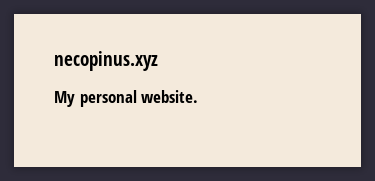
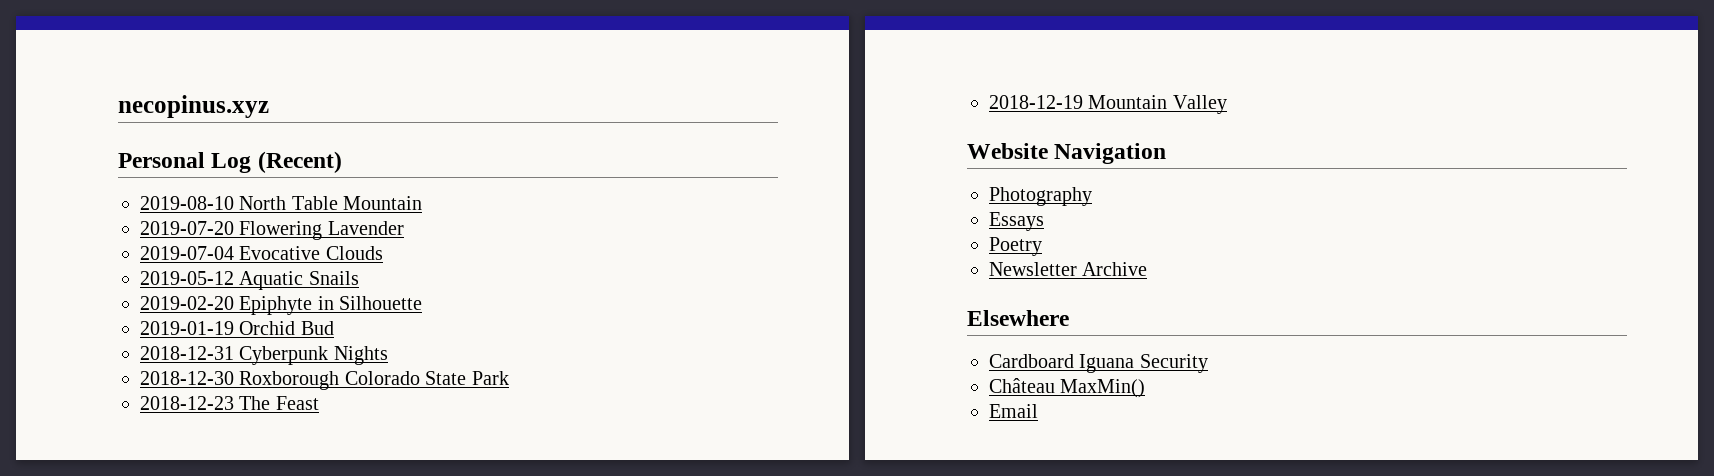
[54,90,199,107] My personal website. -> [118,151,342,173] [140,196,423,210] [140,221,404,240] [140,246,383,260] [140,271,359,290] [140,296,423,315] [140,321,334,335] [140,346,388,365] [140,371,509,390] [140,396,319,410] [989,95,1227,114] [967,143,1167,164] [989,187,1092,206] [989,212,1044,231] [989,237,1042,256] [989,262,1148,276] [967,310,1069,326] [989,354,1208,373] [989,378,1146,398] [989,404,1038,418] Personal Log (Recent) // 2019-08-10 North Table Mountain // 2019-07-20 Flowering Lavender // 2019-07-04 Evocative Clouds // 2019-05-12 Aquatic Snails // 2019-02-20 Epiphyte in Silhouette // 2019-01-19 Orchid Bud // 2018-12-31 Cyberpunk Nights // 2018-12-30 Roxborough Colorado State Park // 2018-12-23 The Feast // 2018-12-19 Mountain Valley // Website Navigation // Photography // Essays // Poetry // Newsletter Archive // Elsewhere // Cardboard Iguana Security // Château MaxMin() // Email

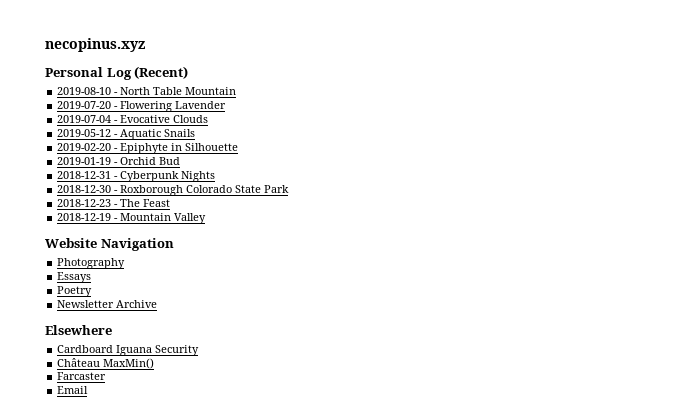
(234, 203) none -> [114,92,119,95] -
(234, 228) none -> [114,106,119,109] -
(234, 253) none -> [114,120,119,123] -
(234, 278) none -> [114,134,119,137] -
(234, 303) none -> [114,148,119,151] -
(234, 328) none -> [114,162,119,165] -
(234, 353) none -> [114,176,119,179] -
(234, 378) none -> [114,190,119,193] -
(234, 403) none -> [114,204,119,207] -
(1083, 102) none -> [114,218,119,221] -
(1146, 388) none -> [57,372,107,380] // Farcaster

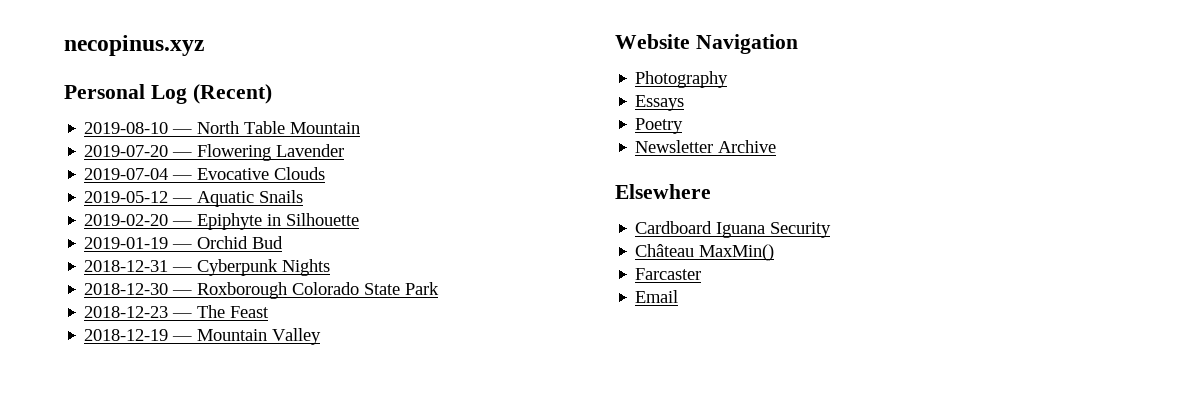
[114,92,119,95] - -> [172,129,193,134] —
[114,106,119,109] - -> [172,152,193,157] —
[114,120,119,123] - -> [172,175,193,180] —
[114,134,119,137] - -> [172,198,193,203] —
[114,148,119,151] - -> [172,221,193,226] —
[114,162,119,165] - -> [172,244,193,249] —
[114,176,119,179] - -> [172,267,193,272] —
[114,190,119,193] - -> [172,290,193,295] —
[114,204,119,207] - -> [172,313,193,318] —
[114,218,119,221] - -> [172,336,193,341] —

